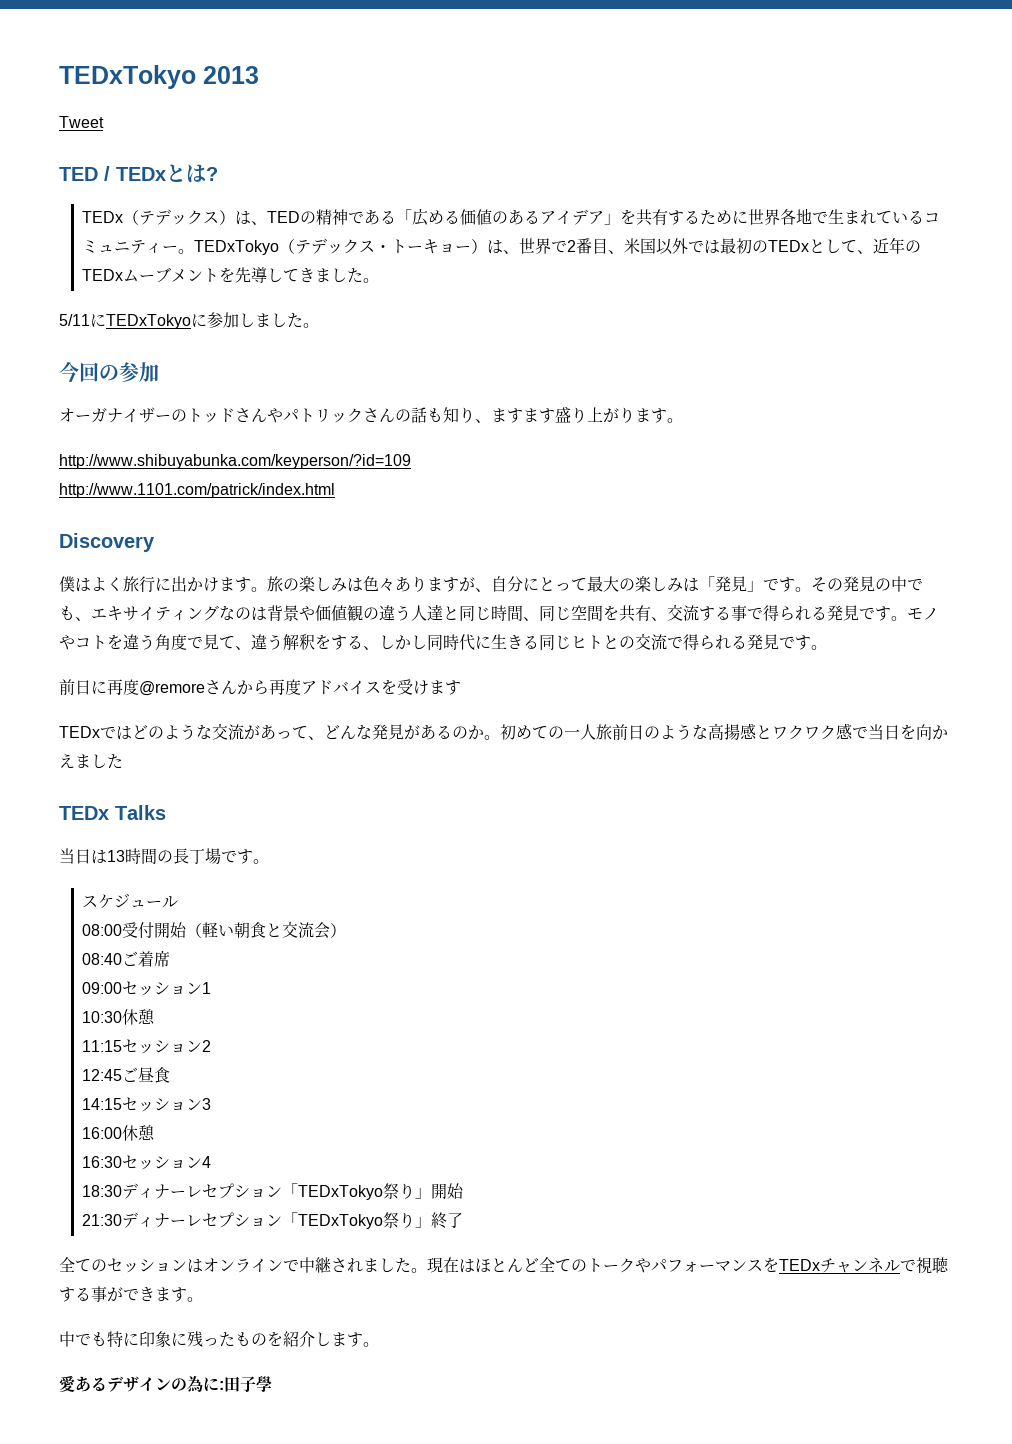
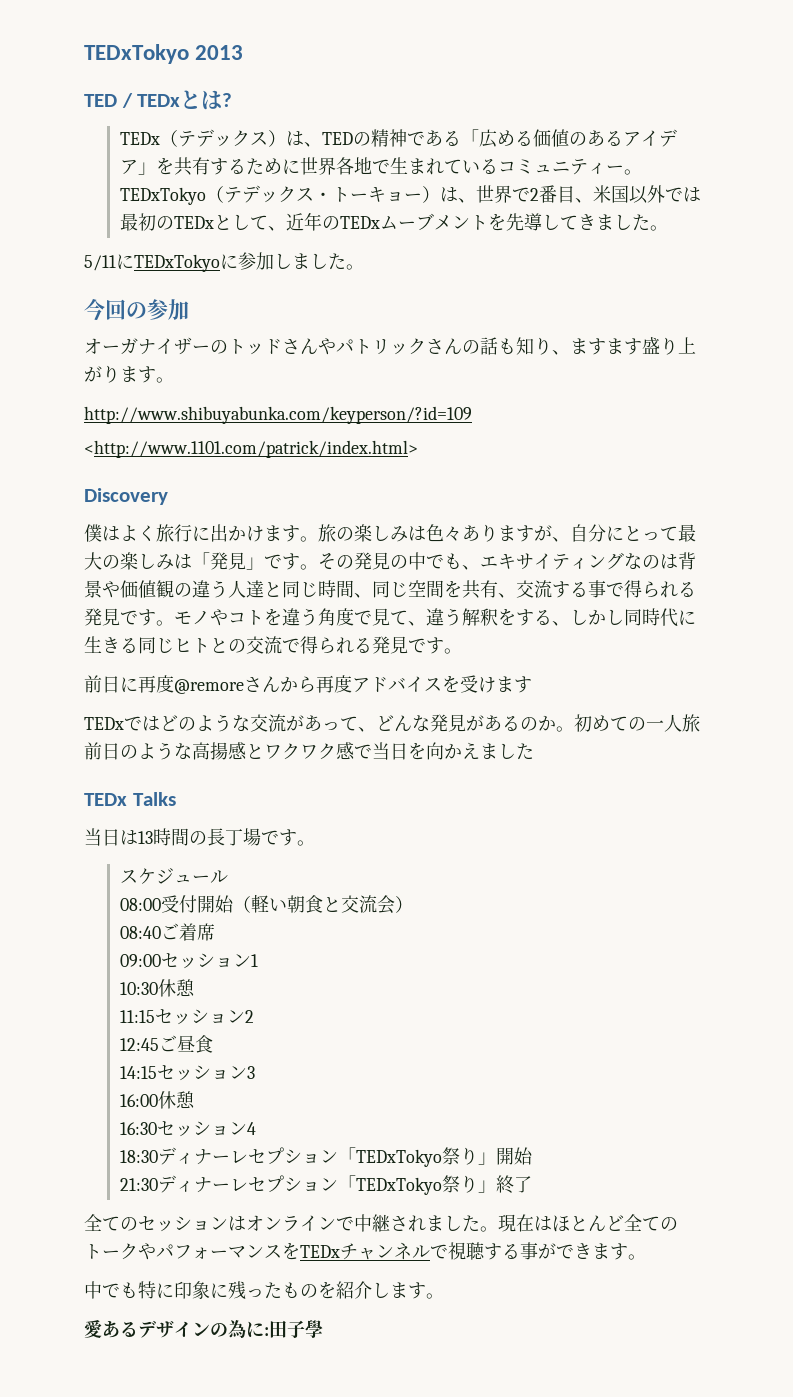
[59,116,104,128] // Tweet -> (244, 52) none
[59,483,335,498] http://www.1101.com/patrick/index.html -> [84,440,418,458] <http://www.1101.com/patrick/index.html>

